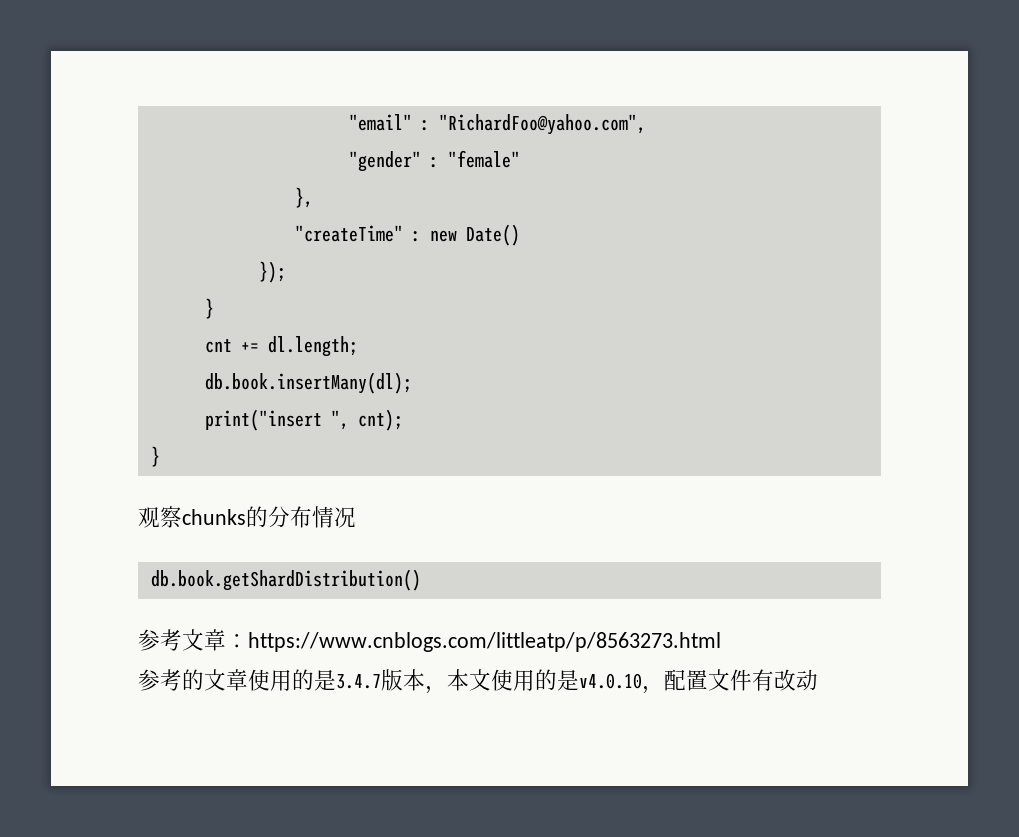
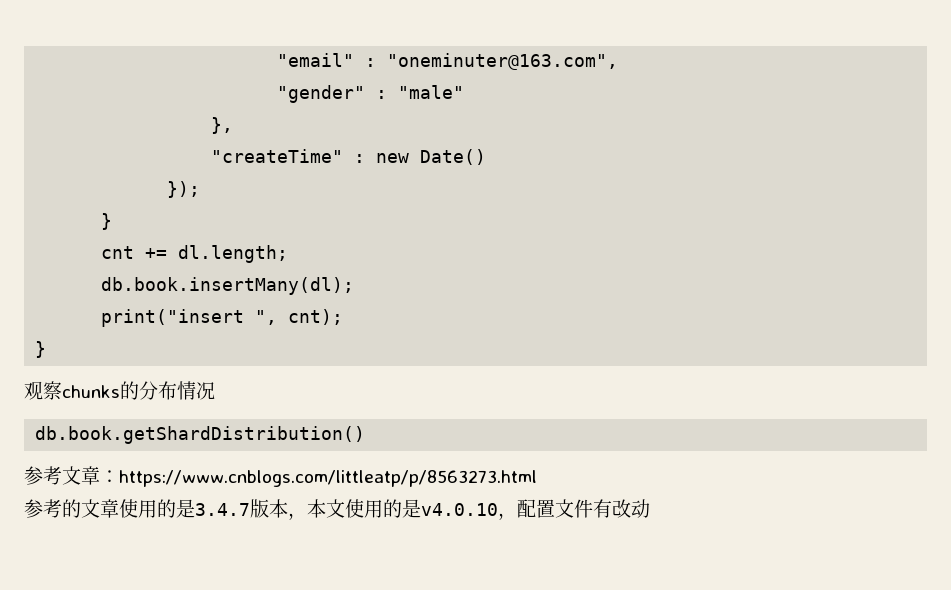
[438,114,646,135] "RichardFoo@yahoo.com", -> [387,53,619,70] "oneminuter@163.com",
[447,150,520,168] "female" -> [398,85,465,99] "male"

